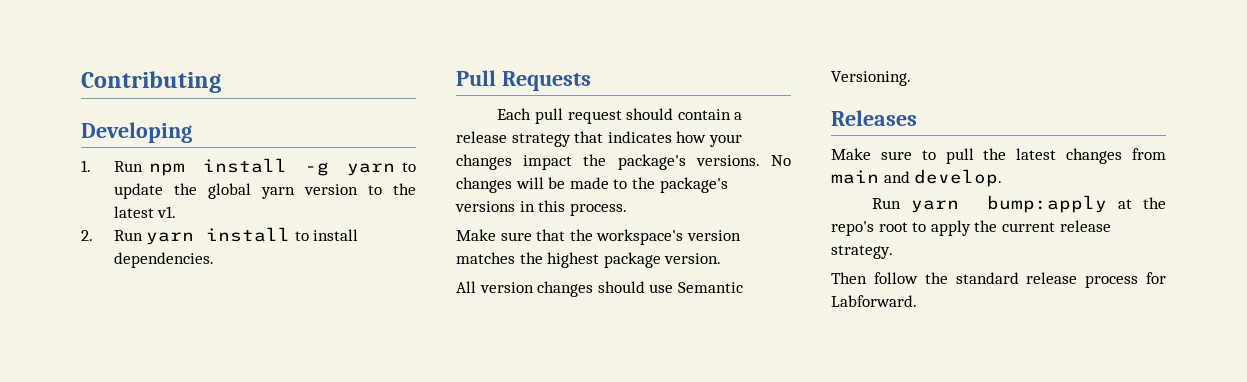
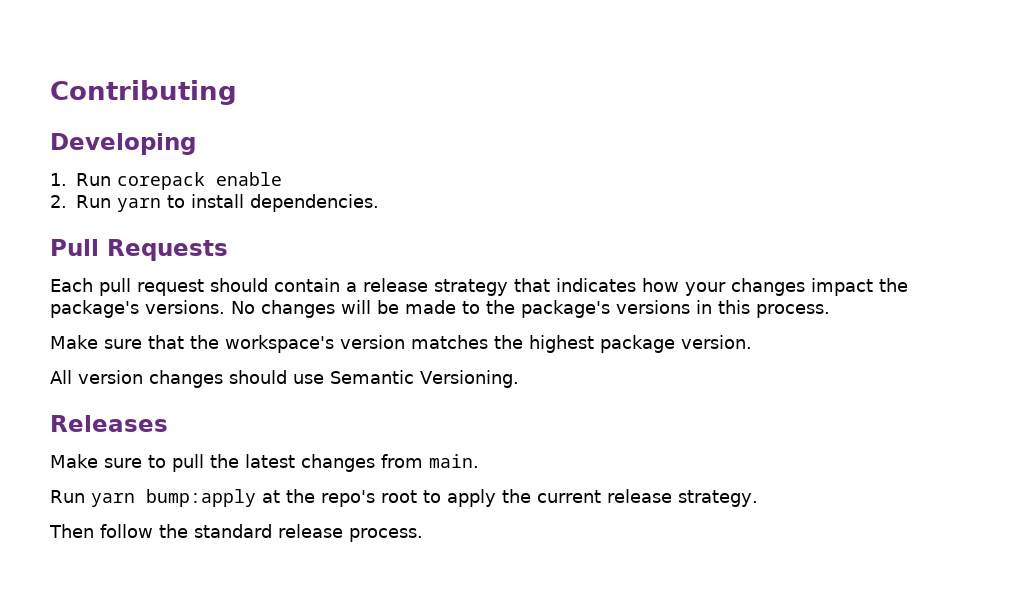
[148,158,416,176] [113,183,416,199] [113,206,177,218] npm install -g yarn to update the global yarn version to the latest v1. -> [116,172,282,190] corepack enable
[206,227,291,242] install -> (161, 205) none
[831,169,1003,187] main and develop. -> [429,454,479,468] main.
[1085,272,1166,288] [831,295,917,307] process for Labforward. -> [349,528,423,542] process.

